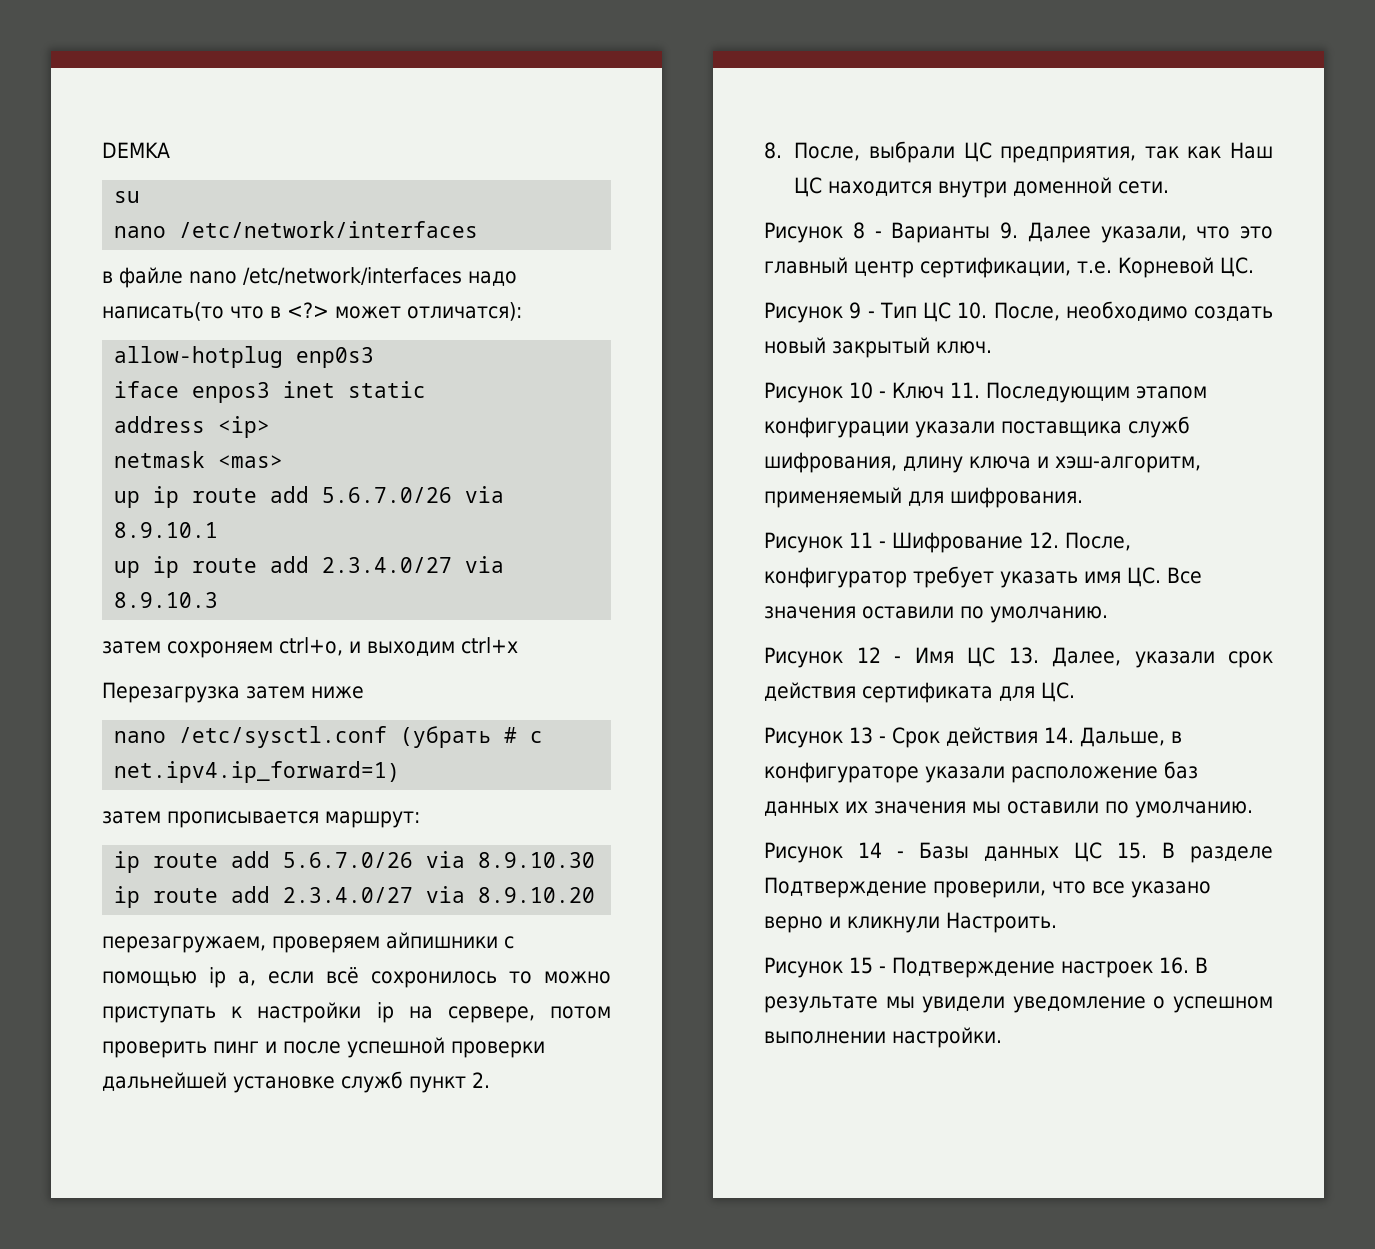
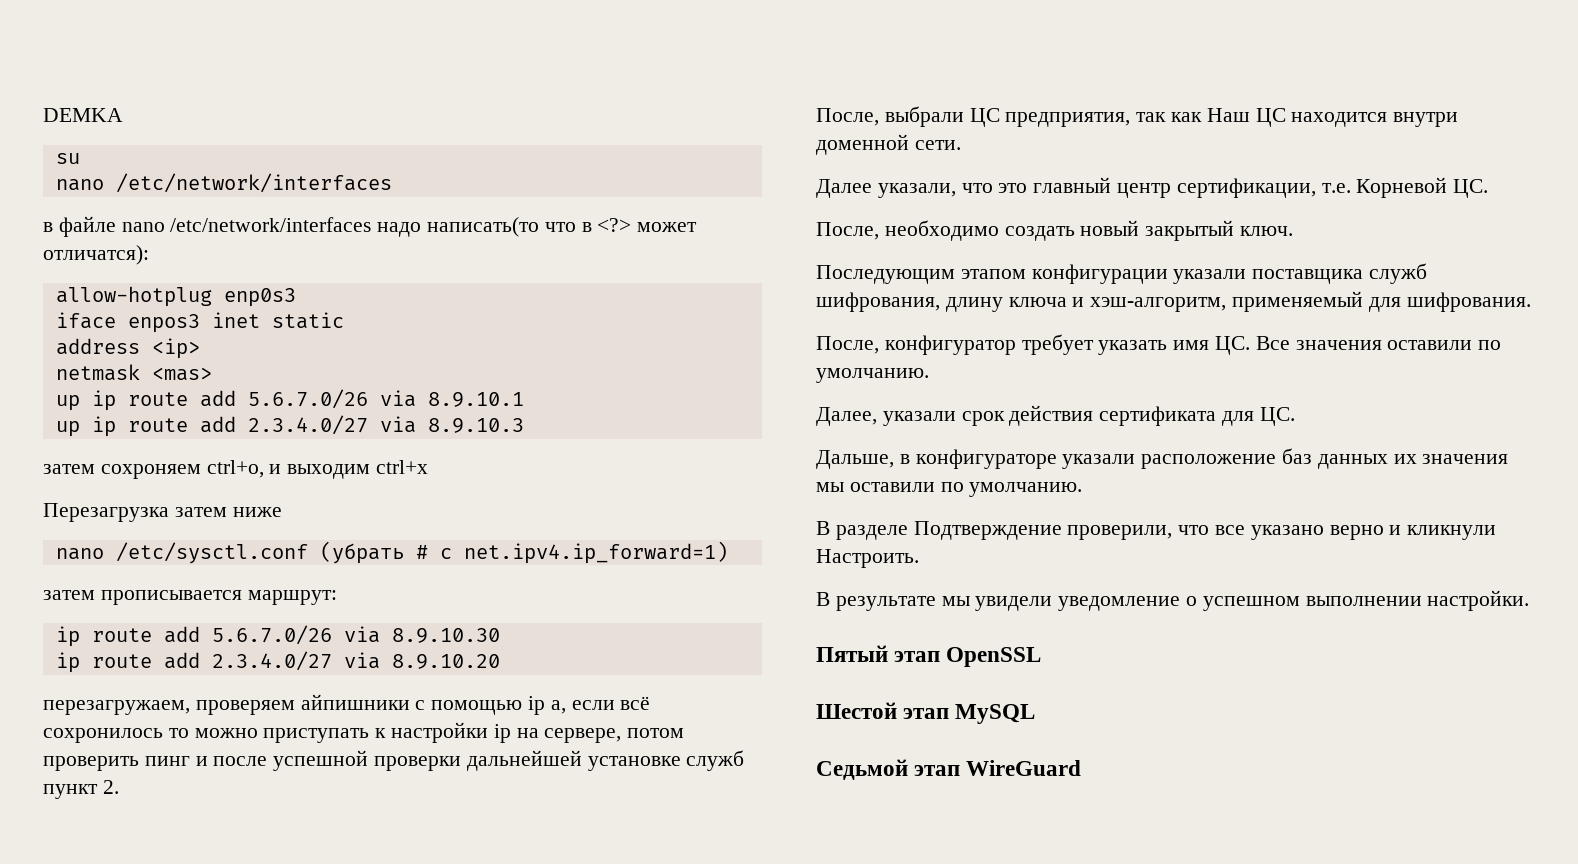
[764,142,782,159] 8. -> (119, 787) none
[764,222,1018,243] Рисунок 8 - Варианты 9. -> (961, 145) none
[764,302,988,323] Рисунок 9 - Тип ЦС 10. -> (1489, 188) none
[764,382,980,403] Рисунок 10 - Ключ 11. -> (1294, 231) none
[764,532,1059,553] Рисунок 11 - Шифрование 12. -> (1531, 302) none
[764,647,1039,668] Рисунок 12 - Имя ЦС 13. -> (929, 375) none
[764,727,1074,748] Рисунок 13 - Срок действия 14. -> (1295, 416) none
[764,842,1147,863] Рисунок 14 - Базы данных ЦС 15. -> (1083, 489) none
[764,957,1189,978] Рисунок 15 - Подтверждение настроек 16. -> (919, 558) none
(1002, 1037) none -> [816,645,1042,667] [816,702,1036,724] [816,759,1082,780] // Пятый этап OpenSSL // Шестой этап MySQL // Седьмой этап WireGuard

